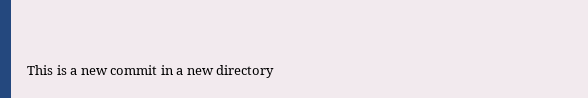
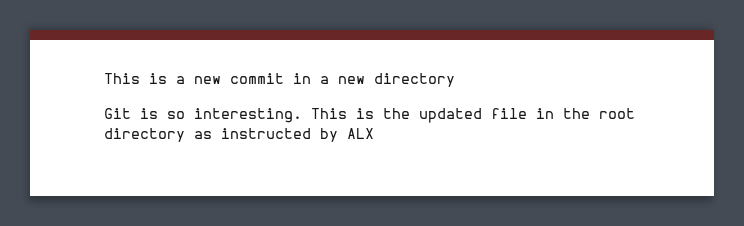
(275, 71) none -> [104,108,635,123] [104,128,374,142] // Git is so interesting. This is the updated file in the root directory as instructed by ALX

